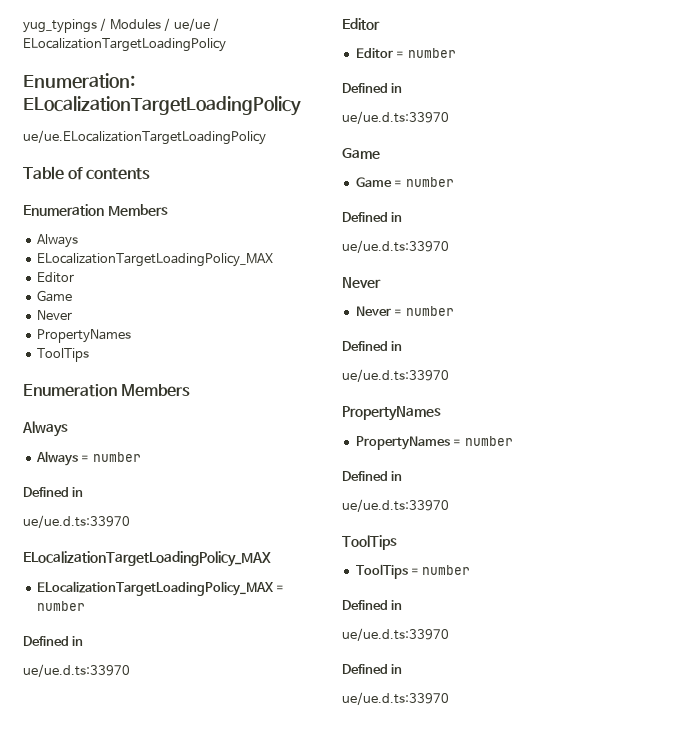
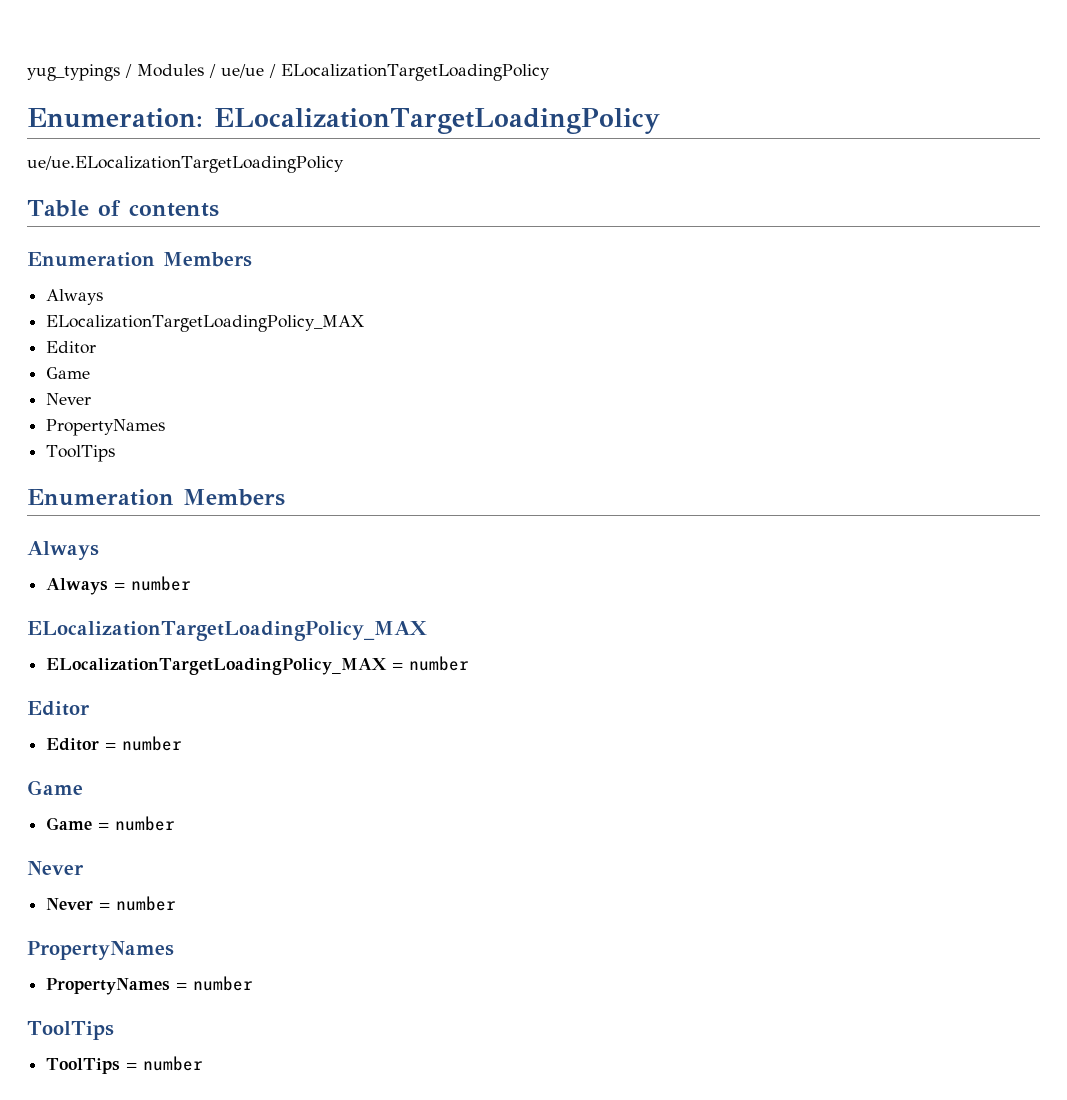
[23,487,84,497] [23,515,130,528] // Defined in // ue/ue.d.ts:33970 -> (192, 583) none
[23,636,84,646] [23,664,130,677] // Defined in // ue/ue.d.ts:33970 -> (470, 663) none
[342,83,403,93] [342,111,449,124] // Defined in // ue/ue.d.ts:33970 -> (183, 743) none
[342,212,403,222] [342,240,449,253] // Defined in // ue/ue.d.ts:33970 -> (176, 823) none
[342,341,403,351] [342,369,449,382] // Defined in // ue/ue.d.ts:33970 -> (177, 903) none
[342,471,403,481] [342,499,449,512] // Defined in // ue/ue.d.ts:33970 -> (254, 983) none
[342,600,403,610] [342,628,449,641] [342,664,403,674] [342,692,449,705] // Defined in // ue/ue.d.ts:33970 // Defined in // ue/ue.d.ts:33970 -> (204, 1063) none

